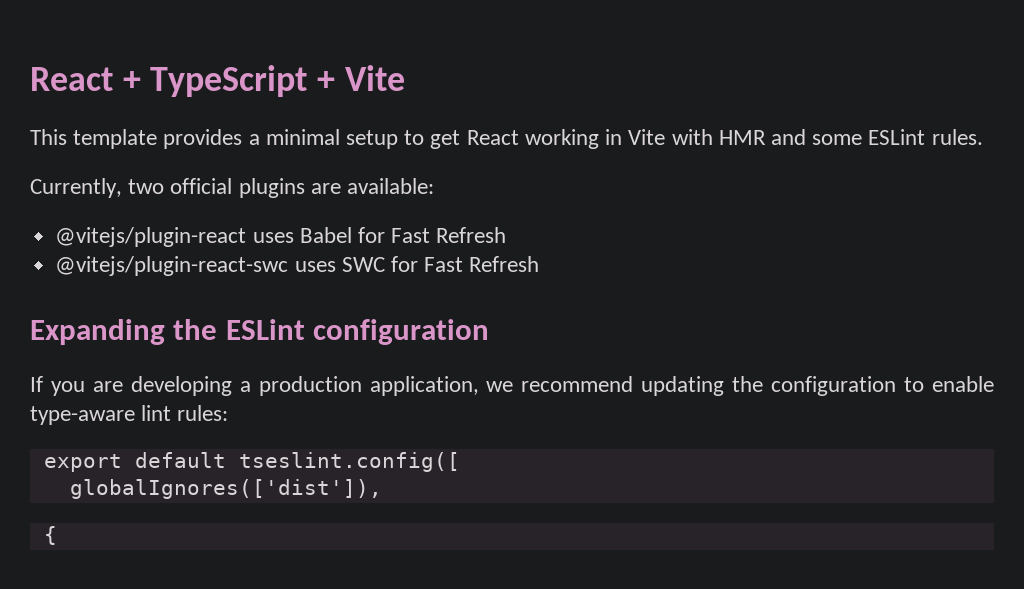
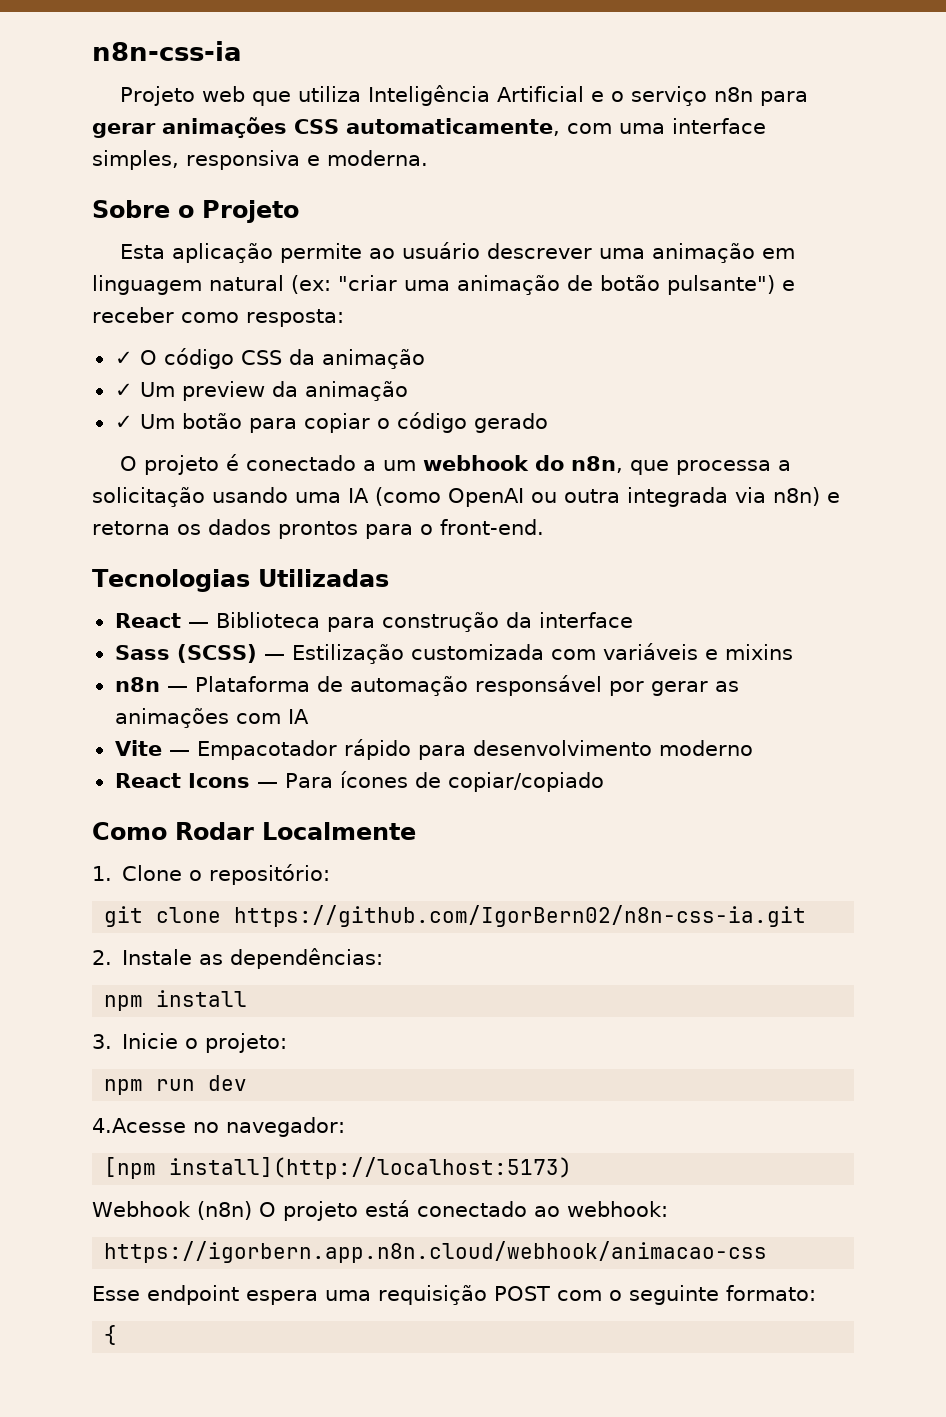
[30,65,405,97] [30,129,983,149] [30,178,435,198] [55,227,507,247] [55,256,540,276] [30,319,490,345] [30,376,994,396] [30,405,229,425] [43,452,460,472] [69,479,382,499] React + TypeScript + Vite // This template provides a minimal setup to get React working in Vite with HMR and some ESLint rules. // Currently, two official plugins are available: // @vitejs/plugin-react uses Babel for Fast Refresh // @vitejs/plugin-react-swc uses SWC for Fast Refresh // Expanding the ESLint configuration // If you are developing a production application, we recommend updating the configuration to enable type-aware lint rules: // export default tseslint.config([ // globalIgnores(['dist']), -> [92,41,242,61] [119,85,808,106] [92,117,766,138] [92,150,428,170] [92,200,299,223] [119,242,795,263] [92,275,795,295] [92,307,344,327] [114,348,425,369] [114,381,408,401] [114,412,548,433] [119,454,791,475] [92,487,840,507] [92,519,544,539] [92,569,389,592] [114,612,633,632] [114,643,793,664] [114,675,739,696] [114,708,309,728] [114,739,753,760] [114,771,604,792] [92,822,416,840] [92,864,331,885] [104,905,807,927] [92,948,384,969] [104,990,248,1011] [92,1033,288,1053] [104,1075,248,1095] [92,1117,345,1137] [104,1157,573,1179] [92,1200,668,1221] [104,1241,768,1263] [92,1285,816,1305] n8n-css-ia // Projeto web que utiliza Inteligência Artificial e o serviço n8n para gerar animações CSS automaticamente, com uma interface simples, responsiva e moderna. // Sobre o Projeto // Esta aplicação permite ao usuário descrever uma animação em linguagem natural (ex: "criar uma animação de botão pulsante") e receber como resposta: // ✓ O código CSS da animação // ✓ Um preview da animação // ✓ Um botão para copiar o código gerado // O projeto é conectado a um webhook do n8n, que processa a solicitação usando uma IA (como OpenAI ou outra integrada via n8n) e retorna os dados prontos para o front-end. // Tecnologias Utilizadas // React — Biblioteca para construção da interface // Sass (SCSS) — Estilização customizada com variáveis e mixins // n8n — Plataforma de automação responsável por gerar as animações com IA // Vite — Empacotador rápido para desenvolvimento moderno // React Icons — Para ícones de copiar/copiado // Como Rodar Localmente // 1. Clone o repositório: // git clone https://github.com/IgorBern02/n8n-css-ia.git // 2. Instale as dependências: // npm install // 3. Inicie o projeto: // npm run dev // 4.Acesse no navegador: // [npm install](http://localhost:5173) // Webhook (n8n) O projeto está conectado ao webhook: // https://igorbern.app.n8n.cloud/webhook/animacao-css // Esse endpoint espera uma requisição POST com o seguinte formato:

